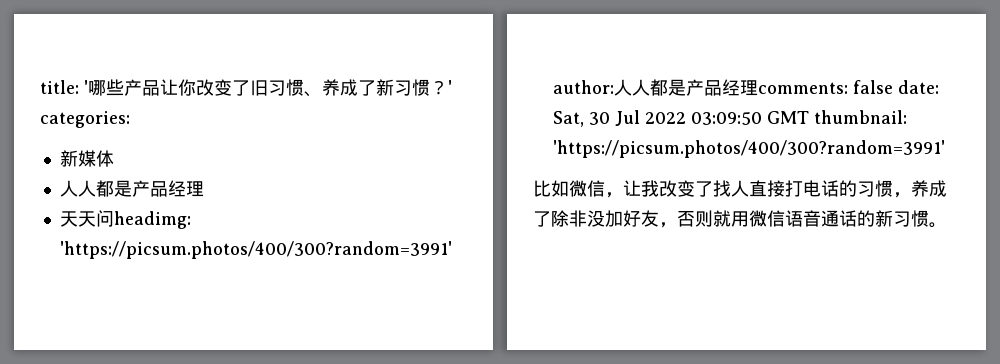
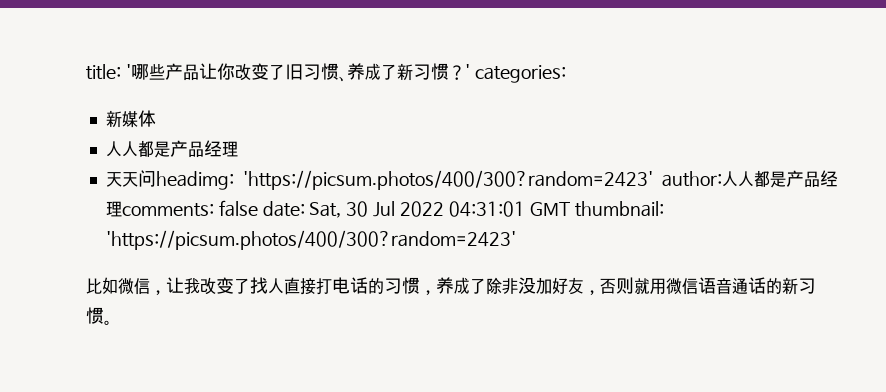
[59,241,452,259] 'https://picsum.photos/400/300?random=3991' -> [242,170,653,190] 'https://picsum.photos/400/300?random=2423'
[690,112,762,125] 03:09:50 -> [448,201,525,217] 04:31:01
[552,140,945,158] 'https://picsum.photos/400/300?random=3991' -> [105,230,516,250] 'https://picsum.photos/400/300?random=2423'

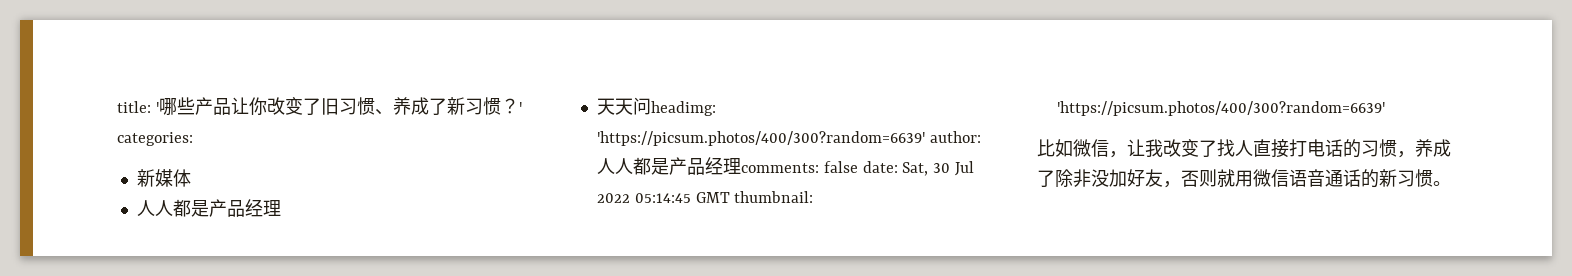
[242,170,653,190] 'https://picsum.photos/400/300?random=2423' -> [596,131,925,146] 'https://picsum.photos/400/300?random=6639'
[448,201,525,217] 04:31:01 -> [634,193,691,203] 05:14:45
[105,230,516,250] 'https://picsum.photos/400/300?random=2423' -> [1056,101,1385,116] 'https://picsum.photos/400/300?random=6639'

